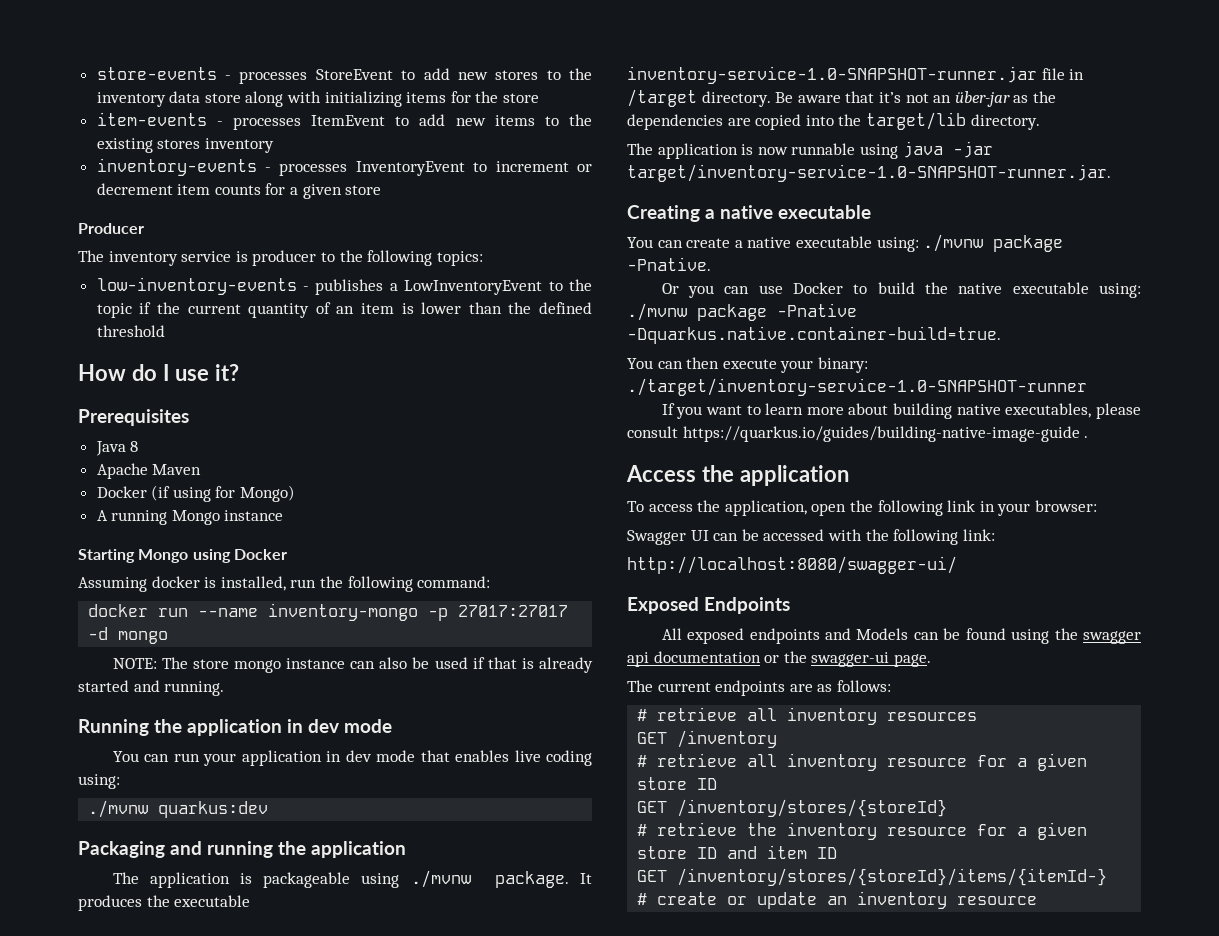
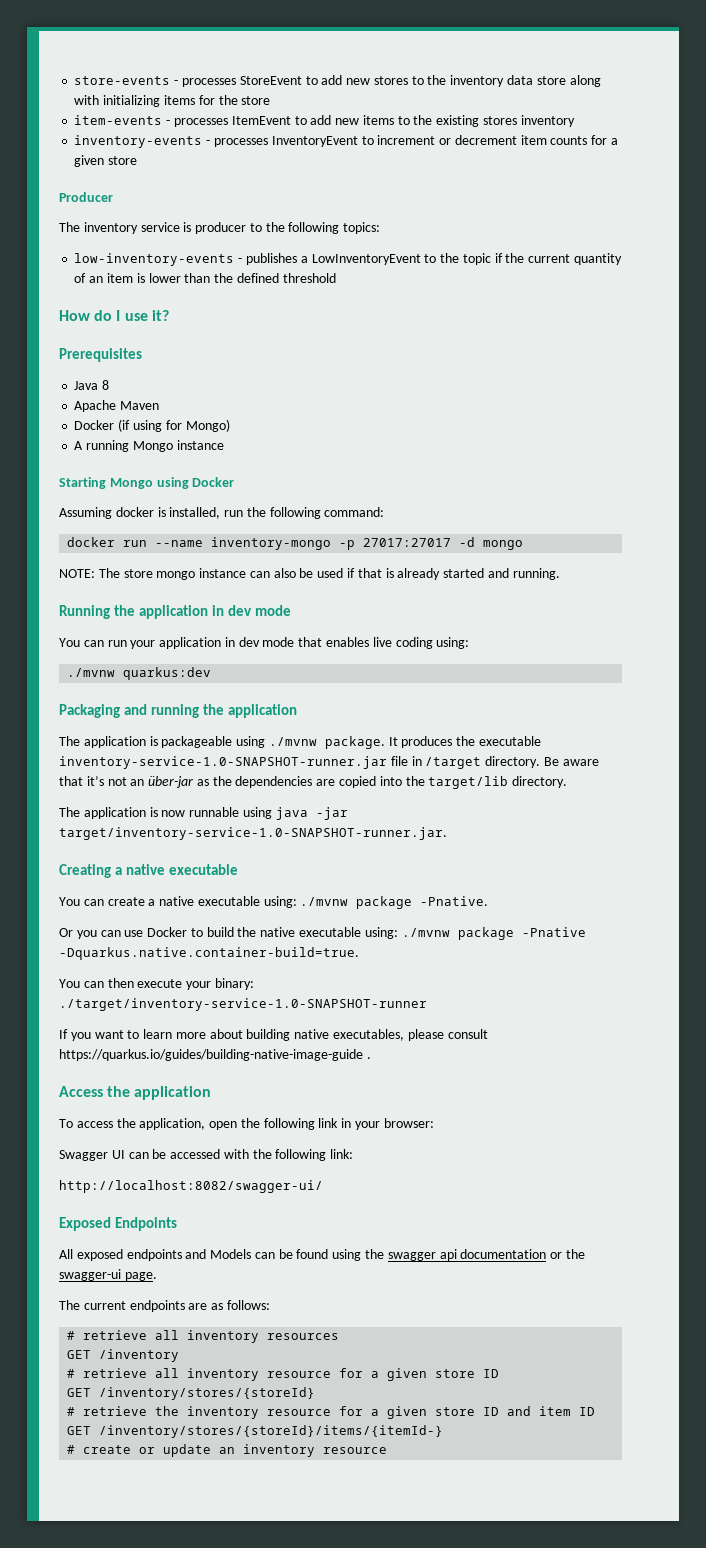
[627,556,957,574] http://localhost:8080/swagger-ui/ -> [59,1180,323,1193] http://localhost:8082/swagger-ui/

